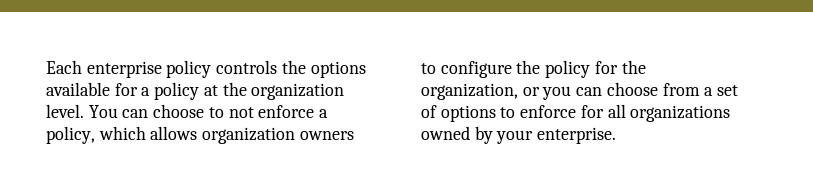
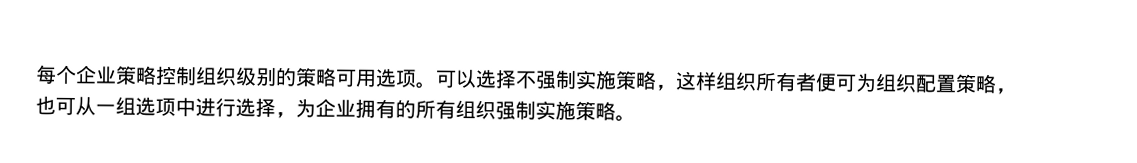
[46,60,366,78] [46,82,345,100] [46,104,329,118] [46,126,354,144] [421,60,646,78] [421,82,739,100] [421,104,731,122] [421,126,617,144] Each enterprise policy controls the options available for a policy at the organization level. You can choose to not enforce a policy, which allows organization owners to configure the policy for the organization, or you can choose from a set of options to enforce for all organizations owned by your enterprise. -> [35,64,1016,95] [35,95,636,122] 每个企业策略控制组织级别的策略可用选项。可以选择不强制实施策略，这样组织所有者便可为组织配置策略，也可从一组选项中进行选择，为企业拥有的所有组织强制实施策略。

